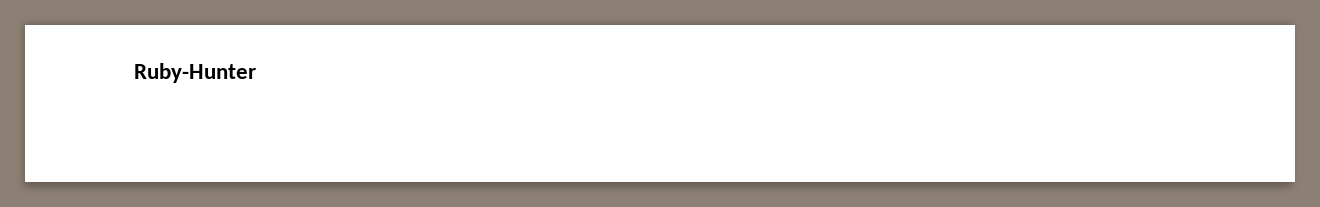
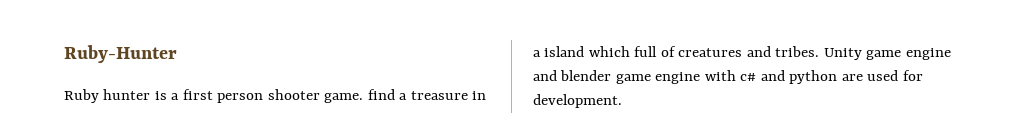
(256, 73) none -> [64,89,487,103] [533,46,951,60] [533,70,923,84] [533,94,622,108] // Ruby hunter is a first person shooter game. find a treasure in a island which full of creatures and tribes. Unity game engine and blender game engine with c# and python are used for development.

